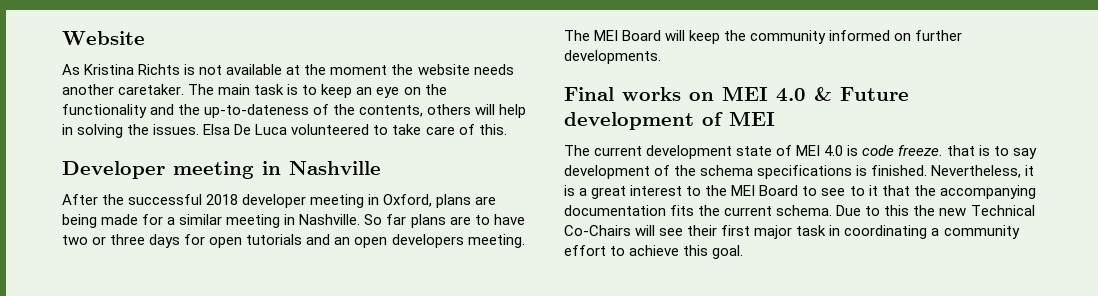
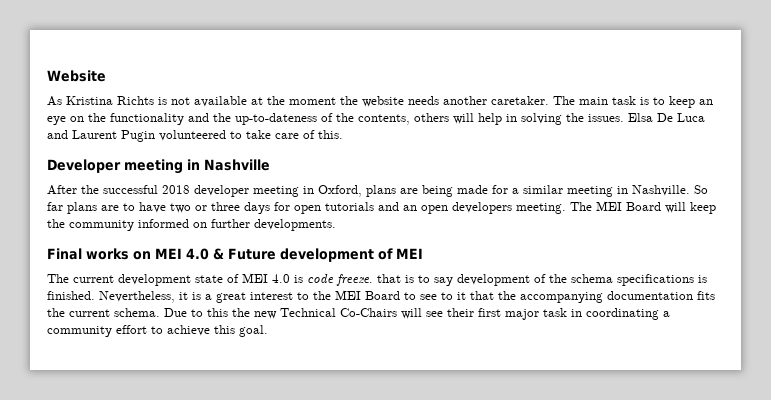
(288, 129) none -> [47,130,155,142] and Laurent Pugin

